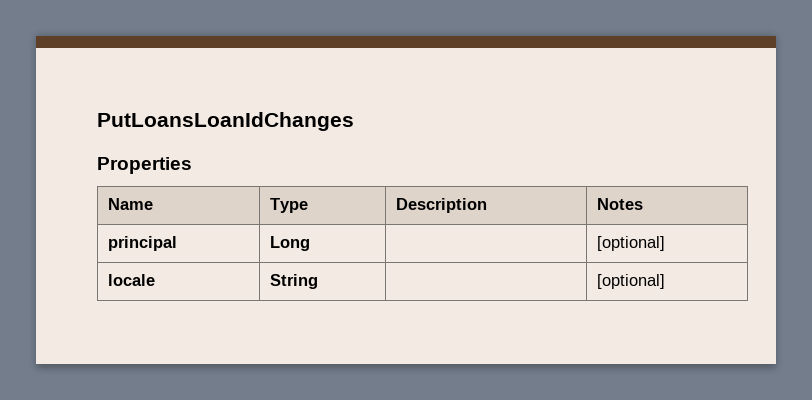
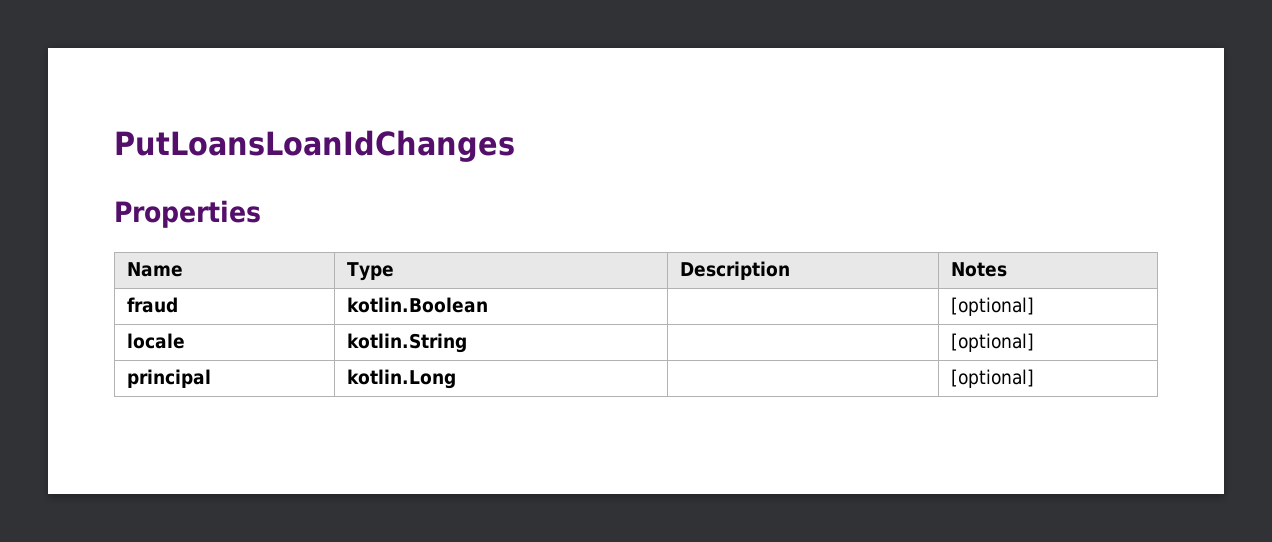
[108,236,178,251] [270,236,311,251] principal | Long -> [127,297,179,313] [347,297,489,313] fraud | kotlin.Boolean
[270,274,319,289] [597,274,666,289] String | | [optional] -> [347,333,468,353] [951,333,1035,352] [127,369,212,388] [347,369,457,389] [951,369,1035,388] kotlin.String | | [optional] // principal | kotlin.Long | | [optional]

